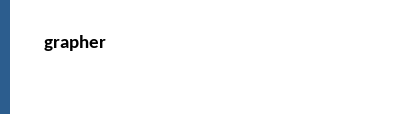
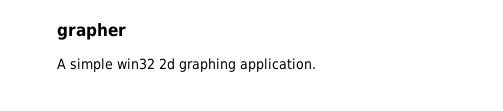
(106, 43) none -> [57,58,316,72] // A simple win32 2d graphing application.

